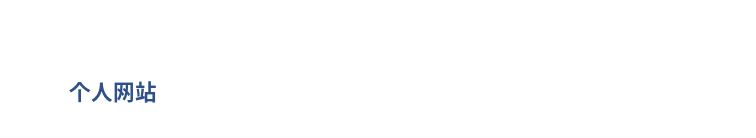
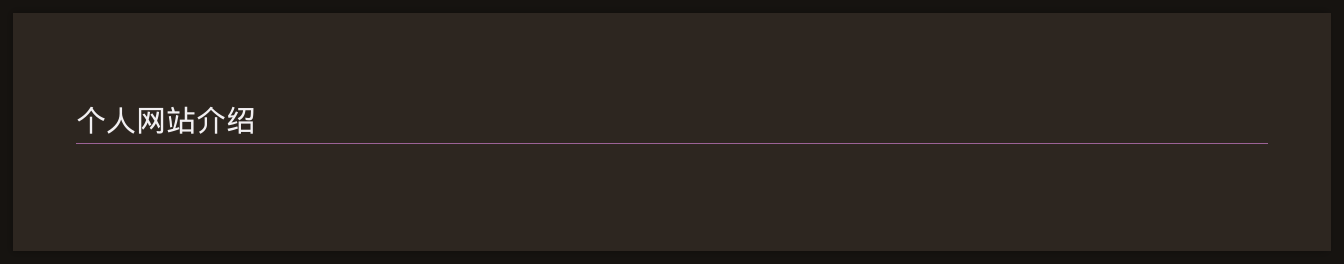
(157, 92) none -> [196,106,256,134] 介绍

